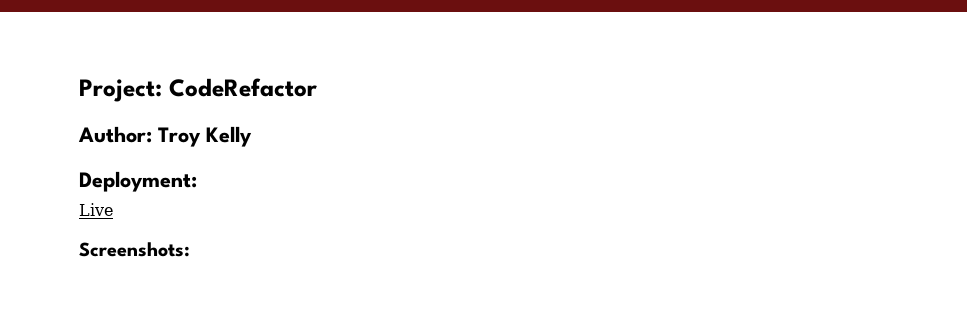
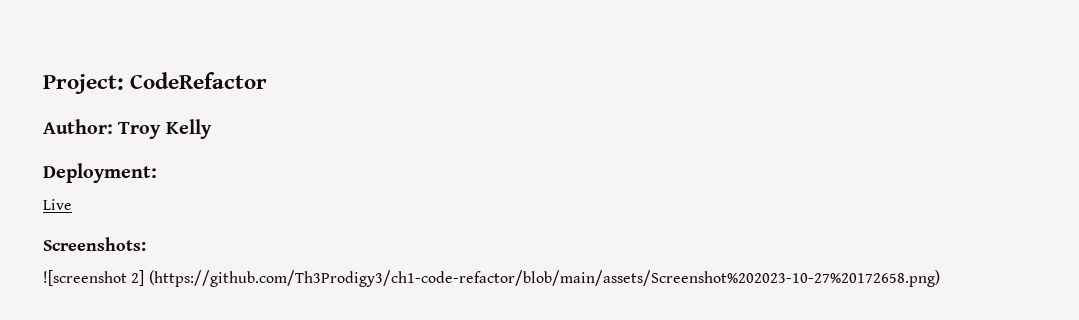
(190, 249) none -> [43,270,940,287] // ![screenshot 2] (https://github.com/Th3Prodigy3/ch1-code-refactor/blob/main/assets/Screenshot%202023-10-27%20172658.png)

